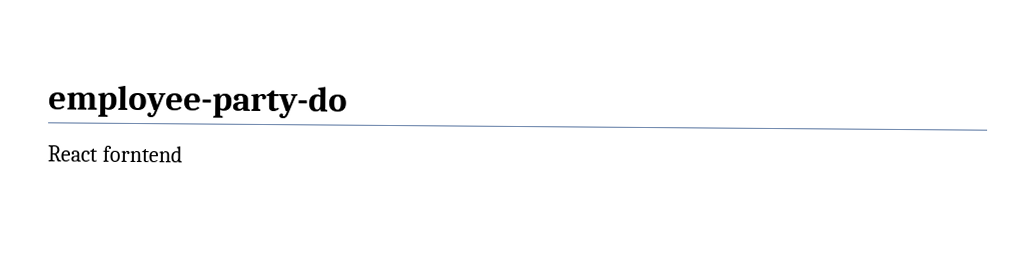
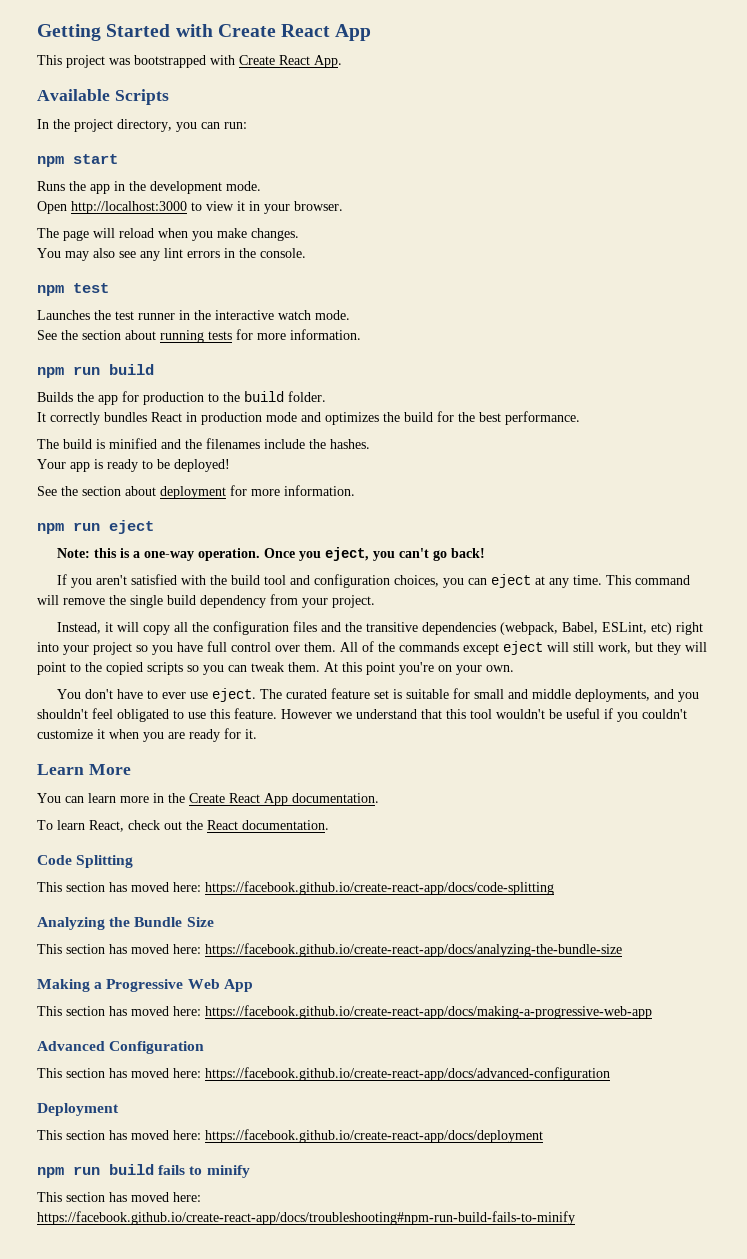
[48,84,348,119] [47,145,182,163] employee-party-do // React forntend -> [37,24,372,41] [37,55,342,68] [37,89,169,105] [37,119,247,132] [37,154,118,167] [37,181,261,194] [37,201,343,214] [37,228,299,241] [37,248,306,261] [37,283,109,296] [37,310,350,320] [37,329,361,343] [37,364,154,378] [37,391,326,405] [37,411,580,425] [37,438,370,449] [37,459,230,472] [37,485,355,499] [37,520,154,534] [56,547,485,561] [56,574,690,588] [37,594,375,608] [56,621,703,635] [37,641,707,655] [37,662,514,675] [56,688,699,702] [37,708,687,722] [37,728,257,742] [37,764,131,775] [37,793,379,806] [37,820,329,832] [37,855,134,868] [37,881,554,895] [37,917,214,930] [37,943,622,957] [37,979,253,992] [37,1005,652,1019] [37,1041,205,1054] [37,1067,610,1081] [37,1103,119,1116] [37,1129,543,1143] [37,1164,250,1178] [37,1192,201,1202] [37,1211,575,1225] Getting Started with Create React App // This project was bootstrapped with Create React App. // Available Scripts // In the project directory, you can run: // npm start // Runs the app in the development mode. // Open http://localhost:3000 to view it in your browser. // The page will reload when you make changes. // You may also see any lint errors in the console. // npm test // Launches the test runner in the interactive watch mode. // See the section about running tests for more information. // npm run build // Builds the app for production to the build folder. // It correctly bundles React in production mode and optimizes the build for the best performance. // The build is minified and the filenames include the hashes. // Your app is ready to be deployed! // See the section about deployment for more information. // npm run eject // Note: this is a one-way operation. Once you eject, you can't go back! // If you aren't satisfied with the build tool and configuration choices, you can eject at any time. This command will remove the single build dependency from your project. // Instead, it will copy all the configuration files and the transitive dependencies (webpack, Babel, ESLint, etc) right into your project so you have full control over them. All of the commands except eject will still work, but they will point to the copied scripts so you can tweak them. At this point you're on your own. // You don't have to ever use eject. The curated feature set is suitable for small and middle deployments, and you shouldn't feel obligated to use this feature. However we understand that this tool wouldn't be useful if you couldn't customize it when you are ready for it. // Learn More // You can learn more in the Create React App documentation. // To learn React, check out the React documentation. // Code Splitting // This section has moved here: https://facebook.github.io/create-react-app/docs/code-splitting // Analyzing the Bundle Size // This section has moved here: https://facebook.github.io/create-react-app/docs/analyzing-the-bundle-size // Making a Progressive Web App // This section has moved here: https://facebook.github.io/create-react-app/docs/making-a-progressive-web-app // Advanced Configuration // This section has moved here: https://facebook.github.io/create-react-app/docs/advanced-configuration // Deployment // This section has moved here: https://facebook.github.io/create-react-app/docs/deployment // npm run build fails to minify // This section has moved here: https://facebook.github.io/create-react-app/docs/troubleshooting#npm-run-build-fails-to-minify

